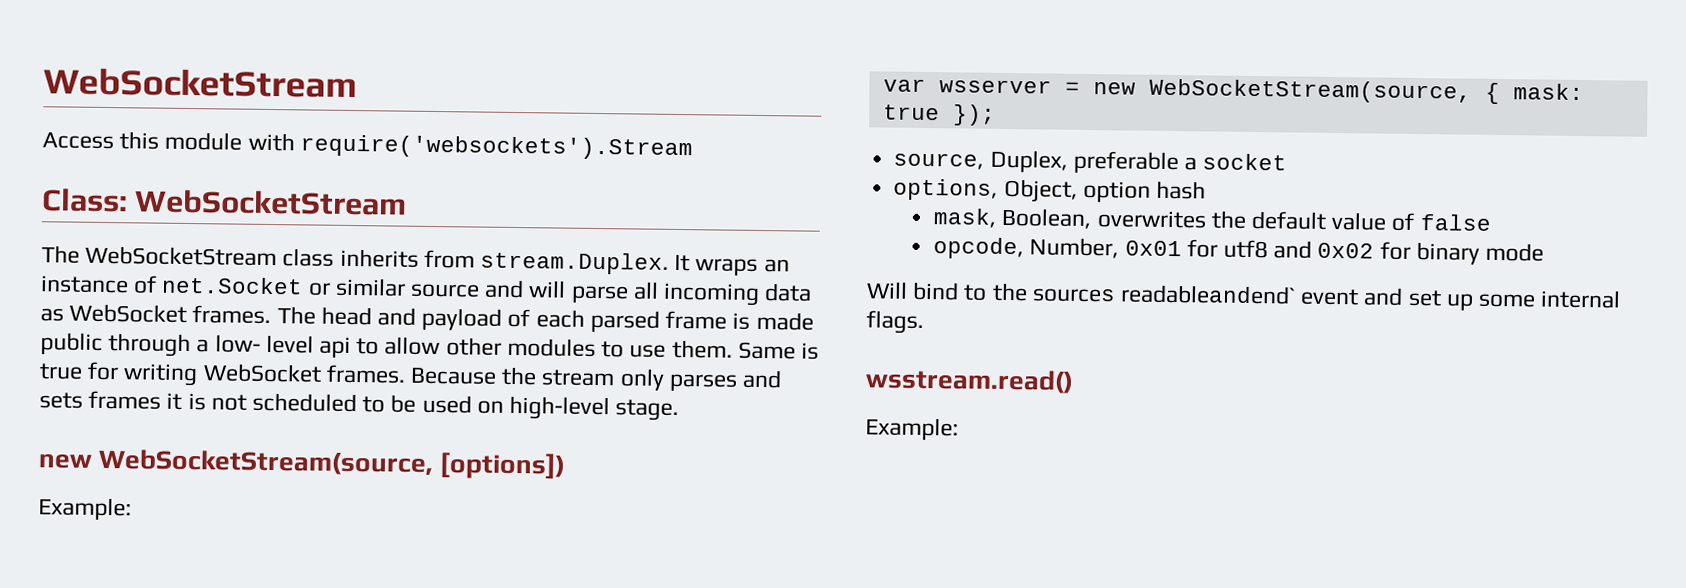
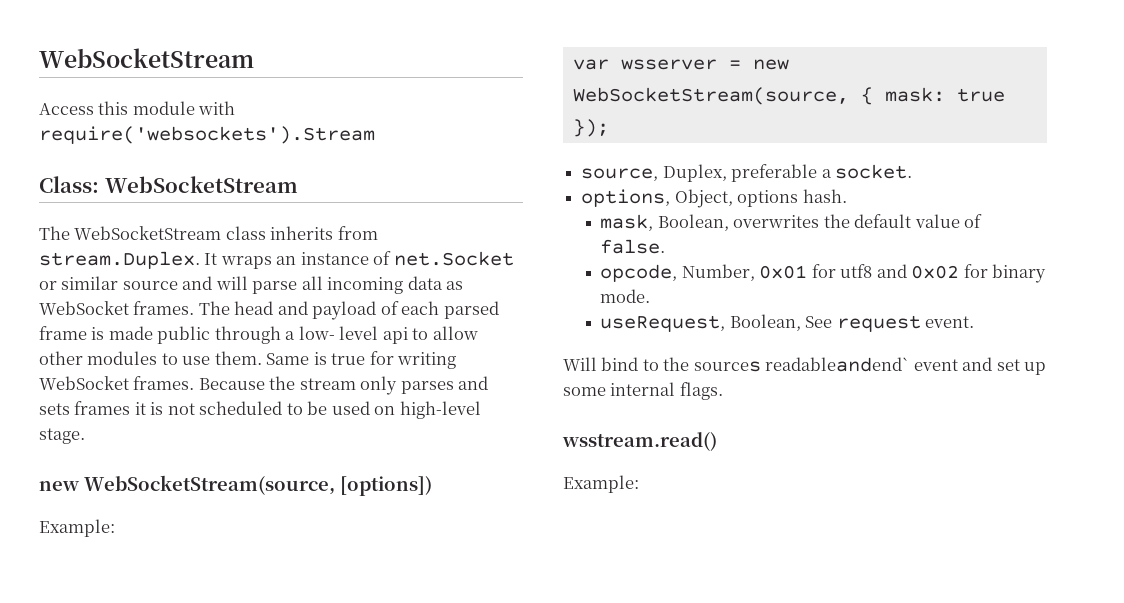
[1202,153,1288,171] socket -> [834,164,912,179] socket.
[1082,180,1206,203] option hash -> [737,189,847,207] options hash.
[1419,214,1492,231] false -> [600,239,666,254] false.
[1485,242,1545,262] mode -> [600,289,651,303] [600,314,975,332] mode. // useRequest, Boolean, See request event.

